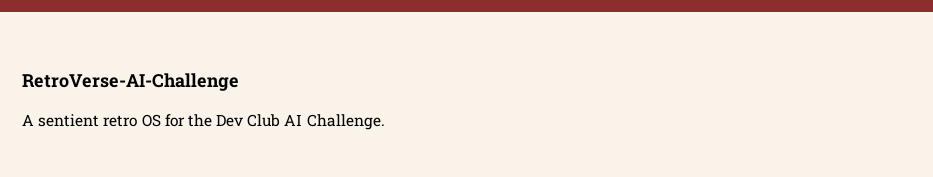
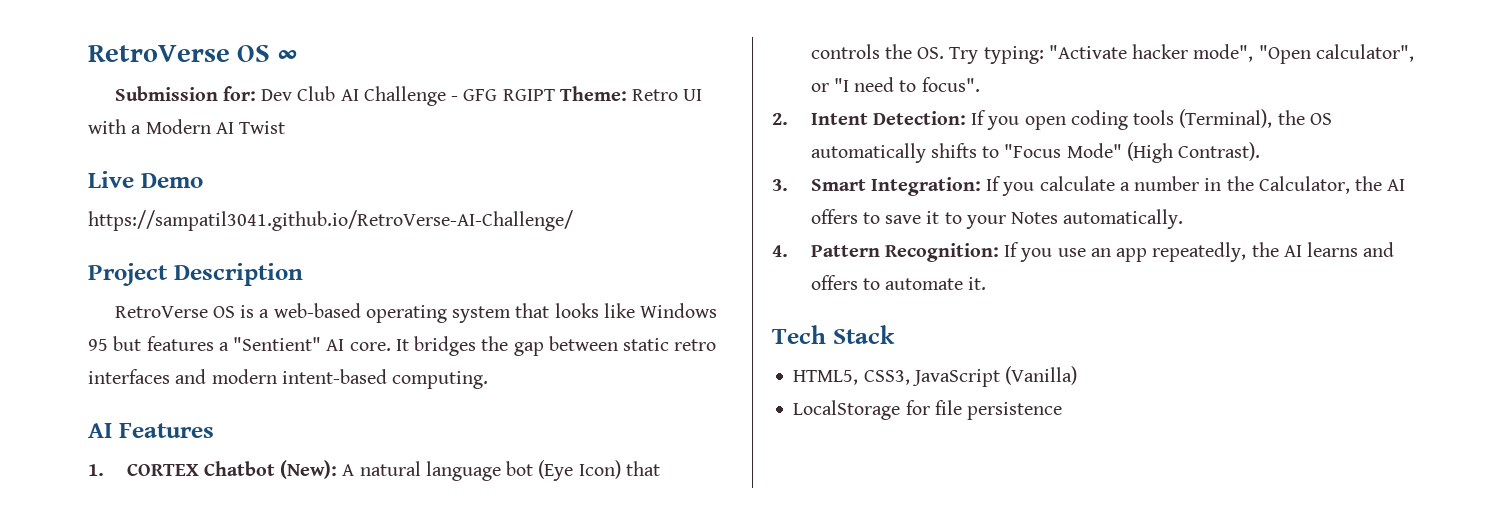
[22,73,239,91] [22,114,385,130] RetroVerse-AI-Challenge // A sentient retro OS for the Dev Club AI Challenge. -> [88,45,297,62] [114,86,703,106] [88,119,286,134] [88,171,203,188] [88,210,573,231] [88,263,303,286] [114,303,718,323] [88,336,717,356] [88,369,489,389] [88,423,214,438] [88,460,660,481] [810,44,1414,64] [810,77,980,92] [772,109,1332,130] [810,142,1261,163] [772,176,1406,196] [810,209,1184,229] [772,242,1395,262] [810,275,987,290] [772,325,895,344] [793,366,1078,387] [793,400,1063,420] RetroVerse OS ∞ // Submission for: Dev Club AI Challenge - GFG RGIPT Theme: Retro UI with a Modern AI Twist // Live Demo // https://sampatil3041.github.io/RetroVerse-AI-Challenge/ // Project Description // RetroVerse OS is a web-based operating system that looks like Windows 95 but features a "Sentient" AI core. It bridges the gap between static retro interfaces and modern intent-based computing. // AI Features // 1. CORTEX Chatbot (New): A natural language bot (Eye Icon) that controls the OS. Try typing: "Activate hacker mode", "Open calculator", or "I need to focus". // 2. Intent Detection: If you open coding tools (Terminal), the OS automatically shifts to "Focus Mode" (High Contrast). // 3. Smart Integration: If you calculate a number in the Calculator, the AI offers to save it to your Notes automatically. // 4. Pattern Recognition: If you use an app repeatedly, the AI learns and offers to automate it. // Tech Stack // HTML5, CSS3, JavaScript (Vanilla) // LocalStorage for file persistence

